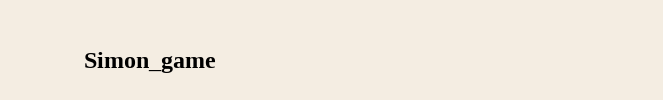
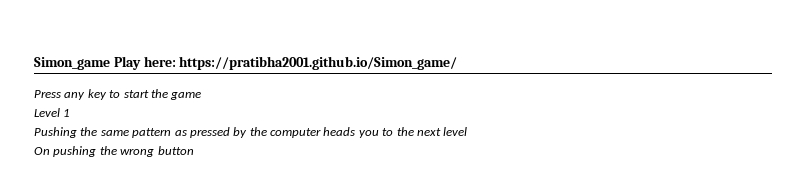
(216, 62) none -> [113,56,458,70] [34,89,202,100] [34,108,71,117] [34,127,468,138] [34,146,194,157] Play here: https://pratibha2001.github.io/Simon_game/ // Press any key to start the game // Level 1 // Pushing the same pattern as pressed by the computer heads you to the next level // On pushing the wrong button

